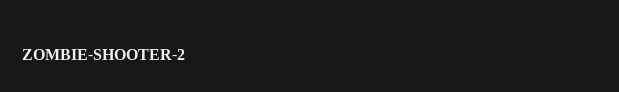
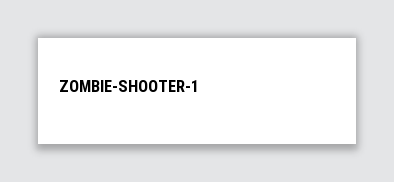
[22,49,185,60] ZOMBIE-SHOOTER-2 -> [59,80,199,92] ZOMBIE-SHOOTER-1

